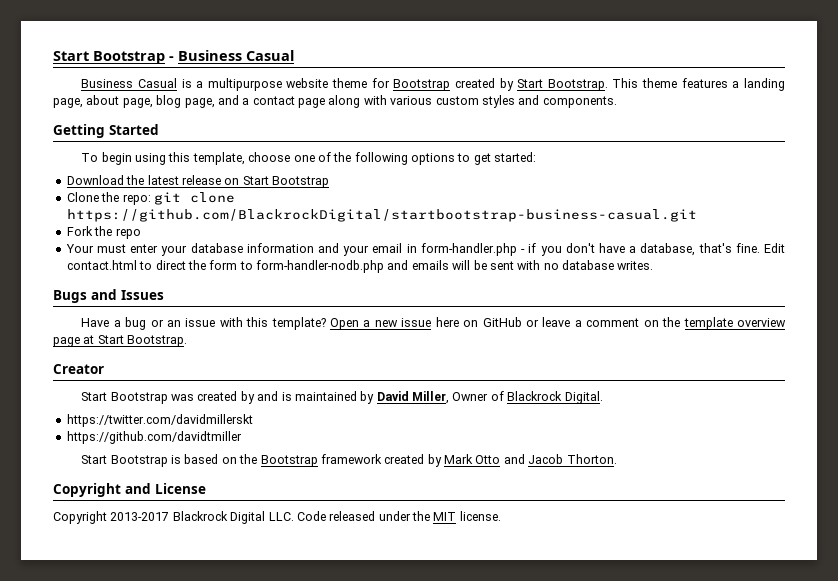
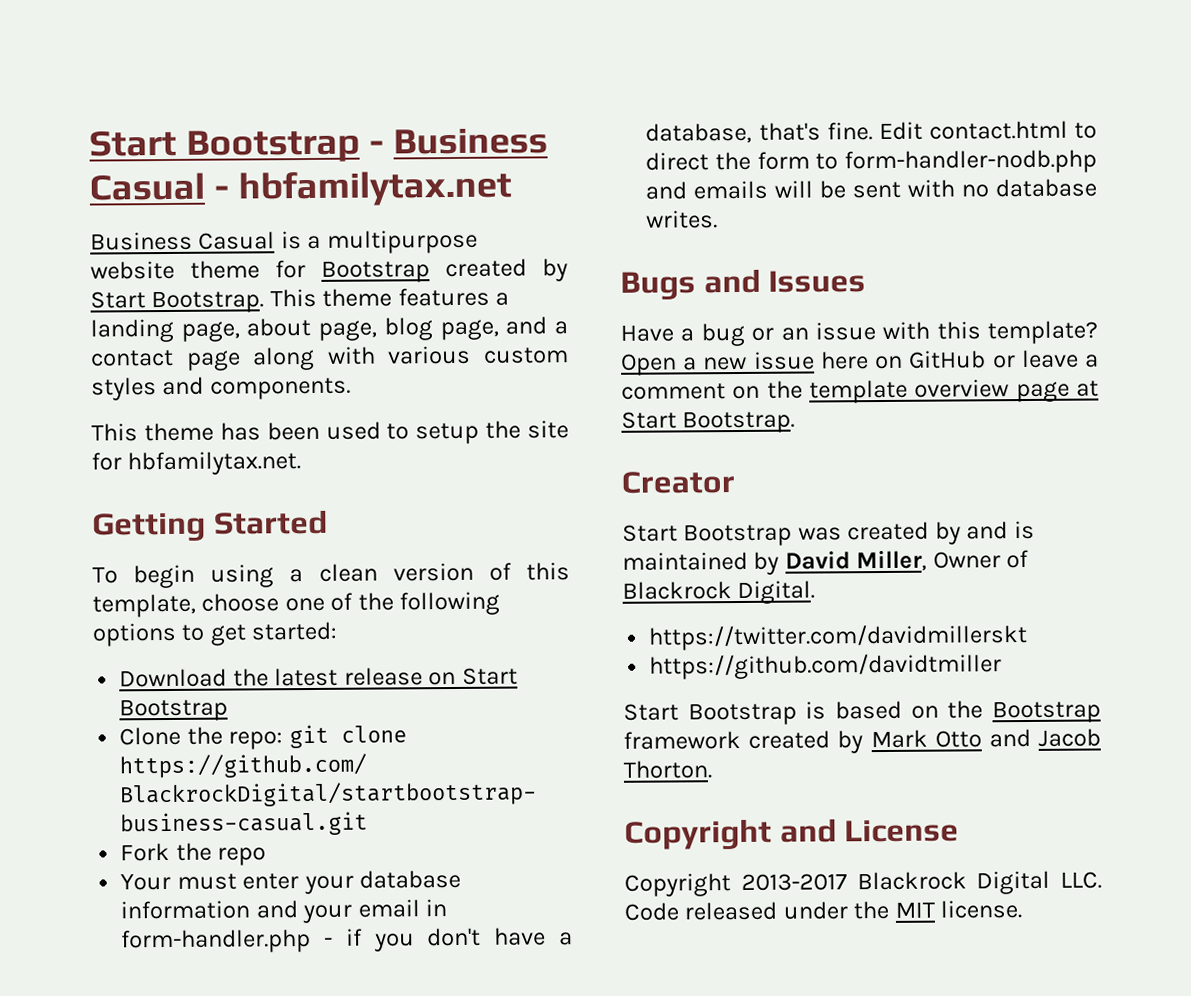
(294, 55) none -> [213,170,512,207] - hbfamilytax.net
(617, 102) none -> [91,420,569,445] [91,451,302,476] // This theme has been used to setup the site for hbfamilytax.net.
(167, 159) none -> [289,562,512,583] a clean version of

